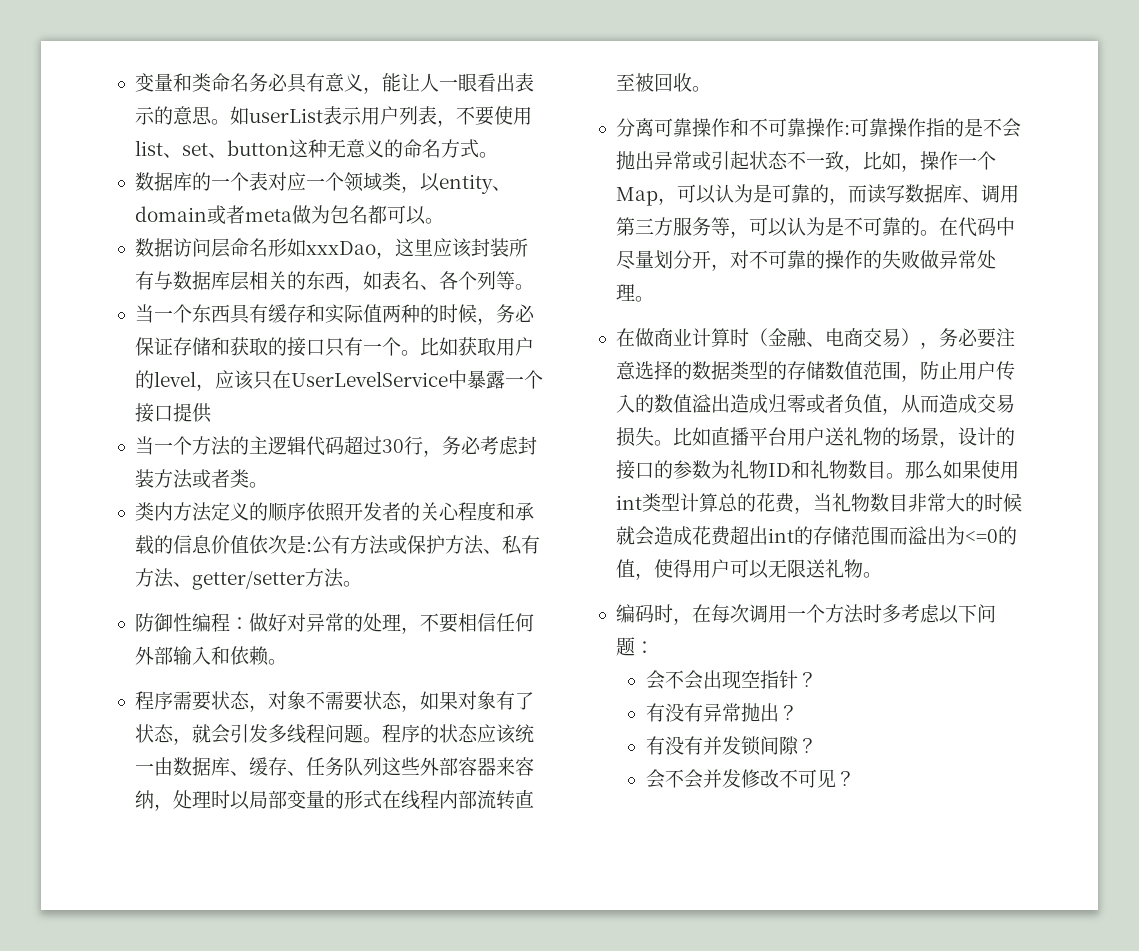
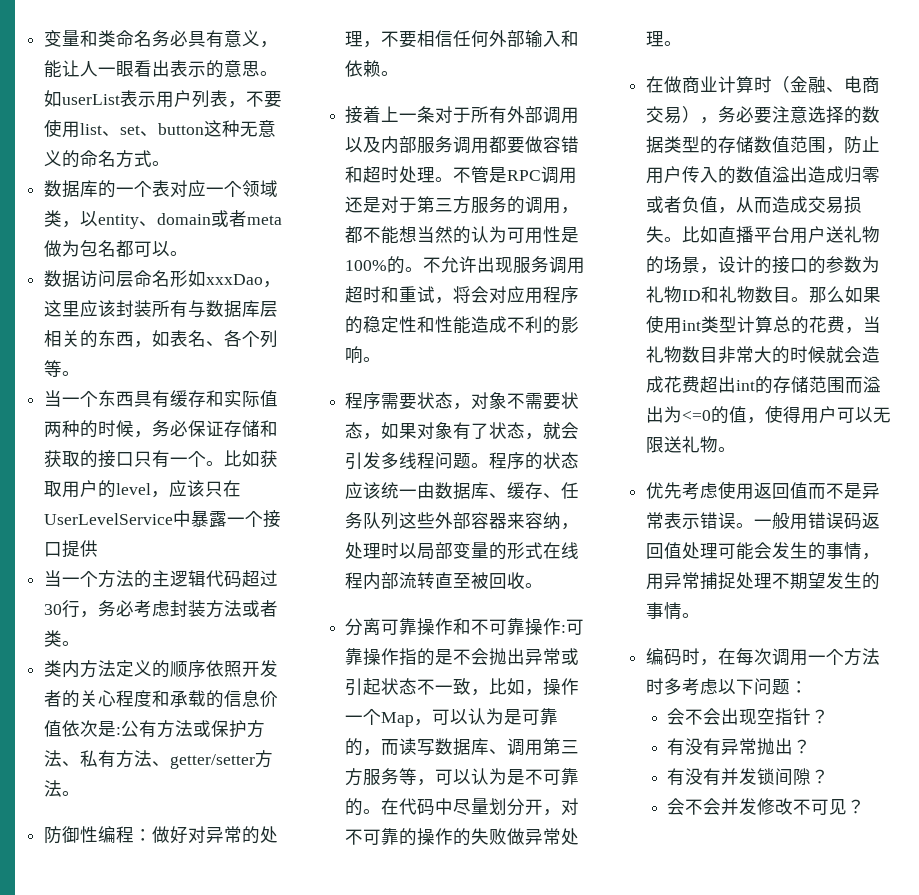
(287, 662) none -> [345,106,580,124] [345,136,580,154] [345,166,578,184] [345,196,580,214] [345,226,580,244] [345,256,586,274] [345,286,580,304] [345,316,580,334] [345,346,382,364] // 接着上一条对于所有外部调用以及内部服务调用都要做容错和超时处理。不管是RPC调用还是对于第三方服务的调用，都不能想当然的认为可用性是100%的。不允许出现服务调用超时和重试，将会对应用程序的稳定性和性能造成不利的影响。
(882, 575) none -> [646,481,881,500] [646,512,881,530] [646,542,881,560] [646,572,881,590] [646,602,701,620] // 优先考虑使用返回值而不是异常表示错误。一般用错误码返回值处理可能会发生的事情，用异常捕捉处理不期望发生的事情。

